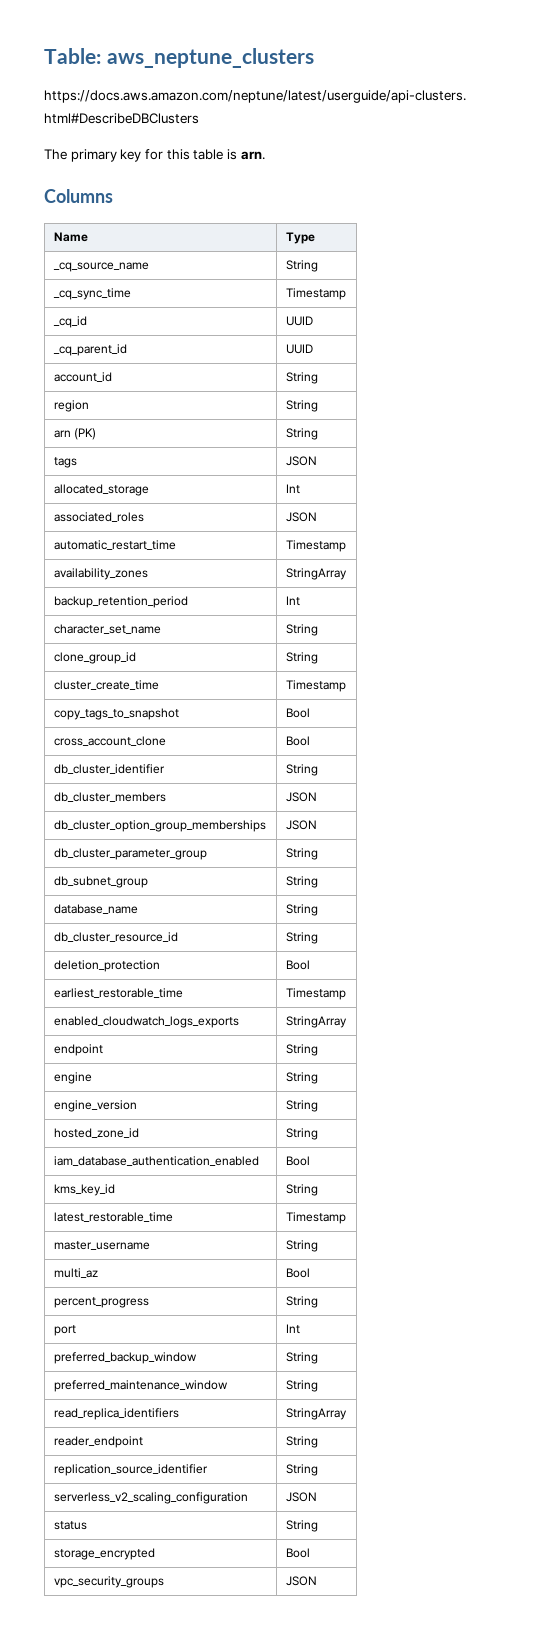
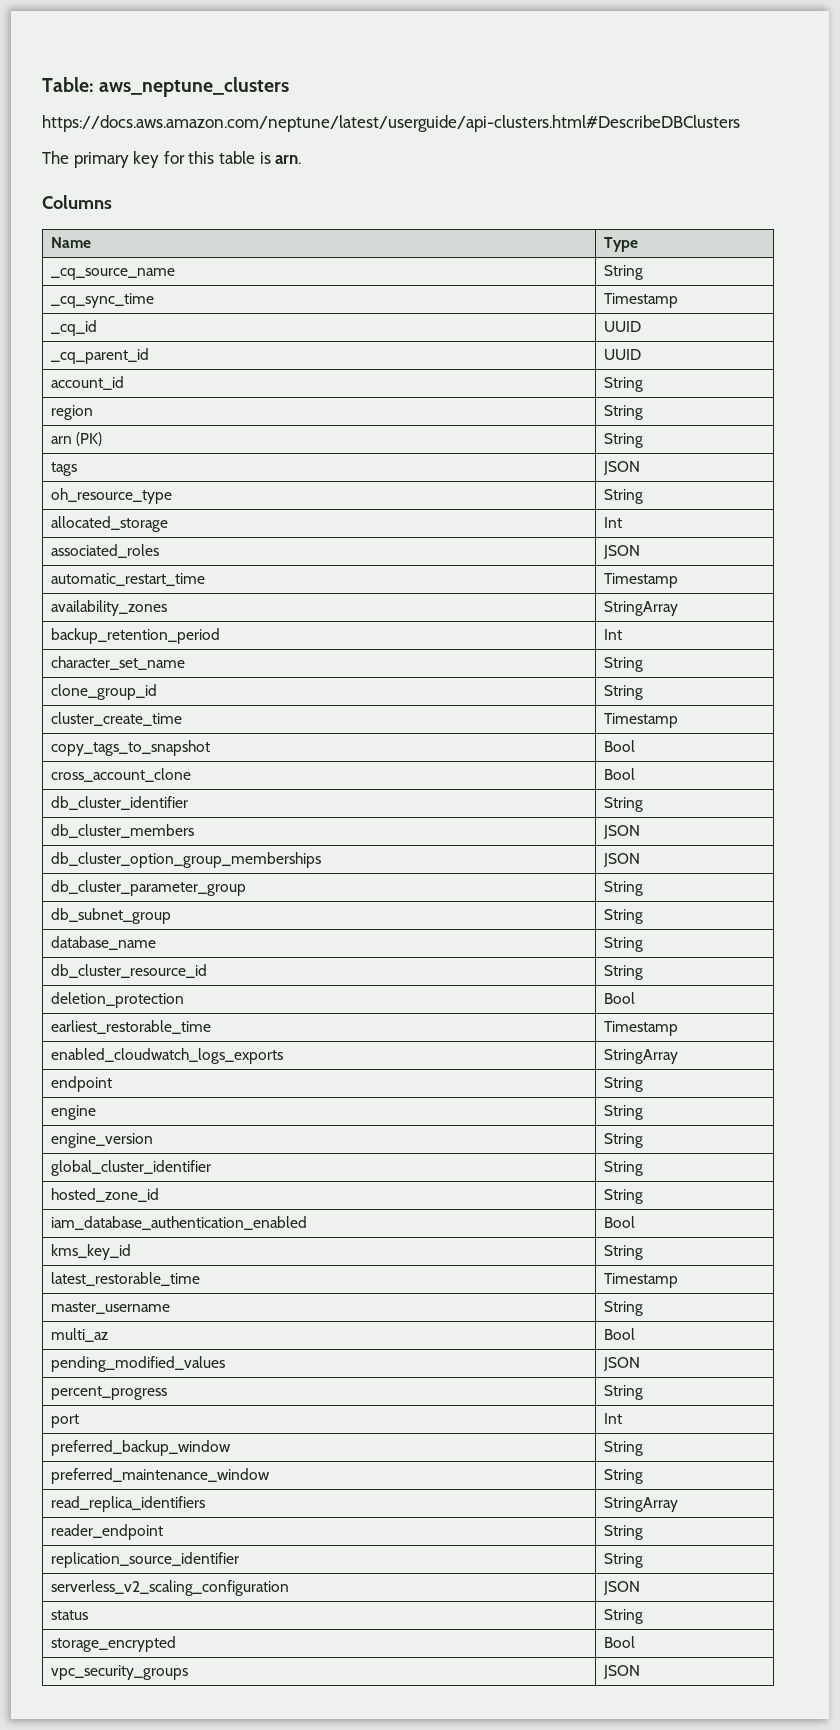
(317, 461) none -> [50,488,172,504] [603,489,643,504] // oh_resource_type | String
(318, 1106) none -> [50,1160,211,1176] [603,1161,643,1176] // global_cluster_identifier | String
(310, 1273) none -> [50,1356,225,1372] [602,1357,640,1371] // pending_modified_values | JSON

